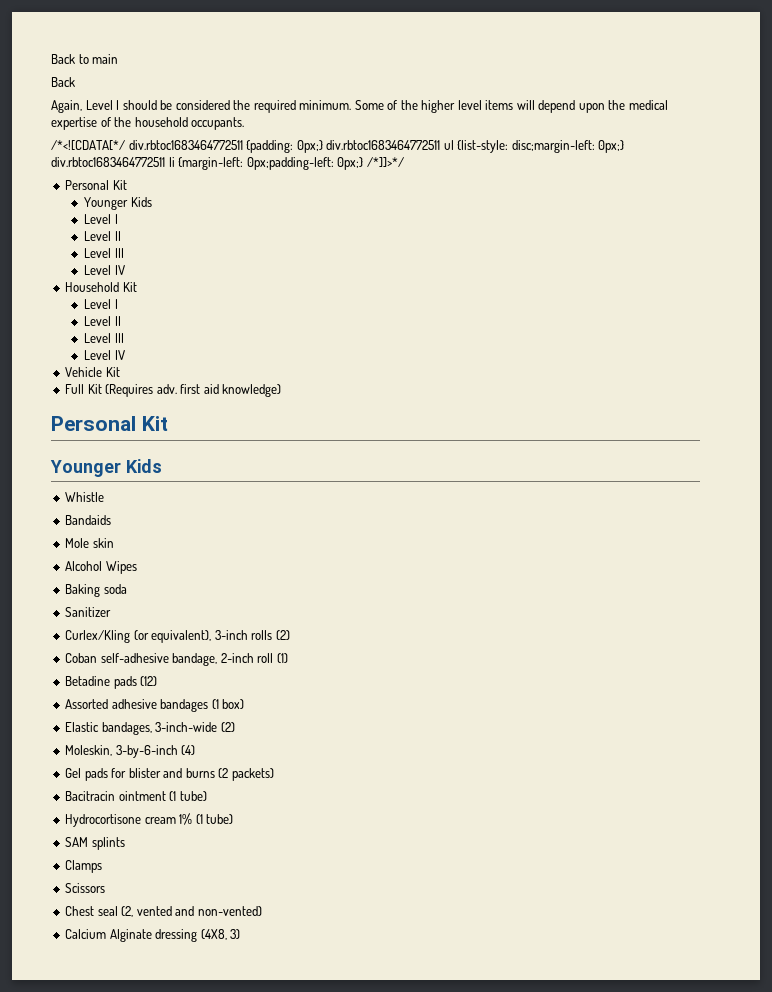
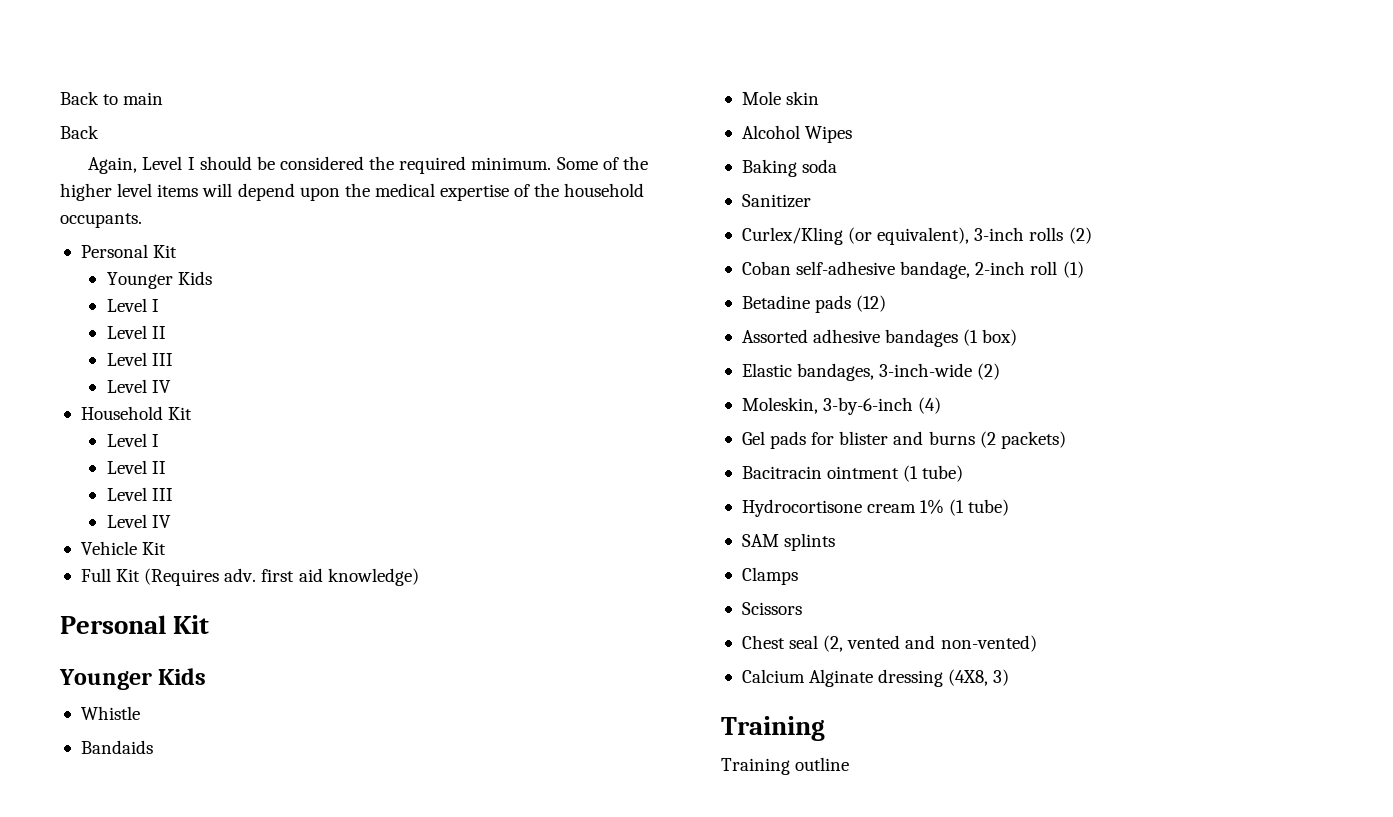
[51,140,625,153] [51,157,404,170] // /*<![CDATA[*/ div.rbtoc1683464772511 {padding: 0px;} div.rbtoc1683464772511 ul {list-style: disc;margin-left: 0px;} div.rbtoc1683464772511 li {margin-left: 0px;padding-left: 0px;} /*]]>*/ -> (142, 220) none
(241, 934) none -> [721,716,825,741] [721,757,850,775] // Training // Training outline

